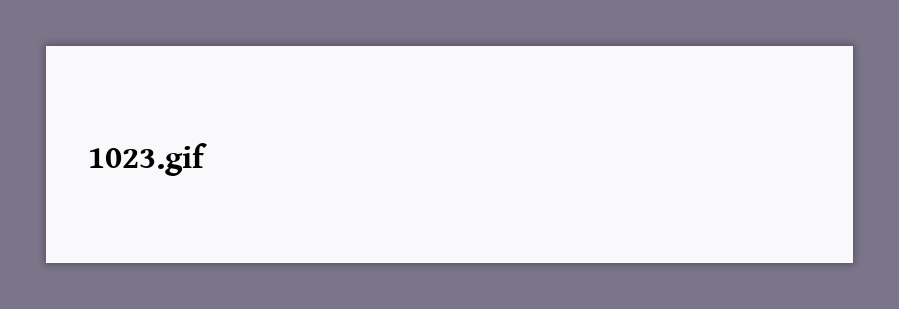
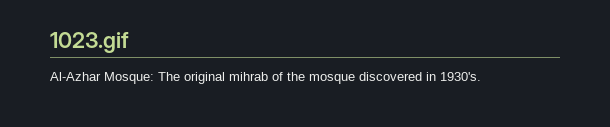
(207, 159) none -> [50,72,481,84] // Al-Azhar Mosque: The original mihrab of the mosque discovered in 1930's.

